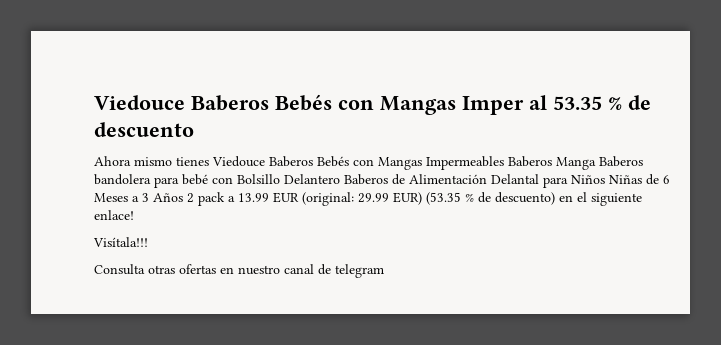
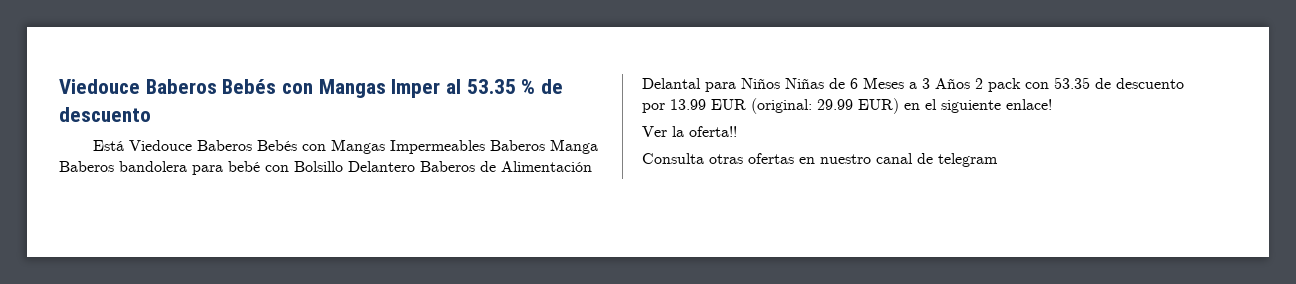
[94,156,209,166] Ahora mismo tienes -> [92,140,124,151] Está
[228,196,235,202] a -> [1025,77,1184,89] [642,103,665,113] con 53.35 de descuento por
[426,192,555,205] (53.35 % de descuento) -> (899, 106) none
[93,237,148,247] Visítala!!! -> [642,126,737,137] Ver la oferta!!

